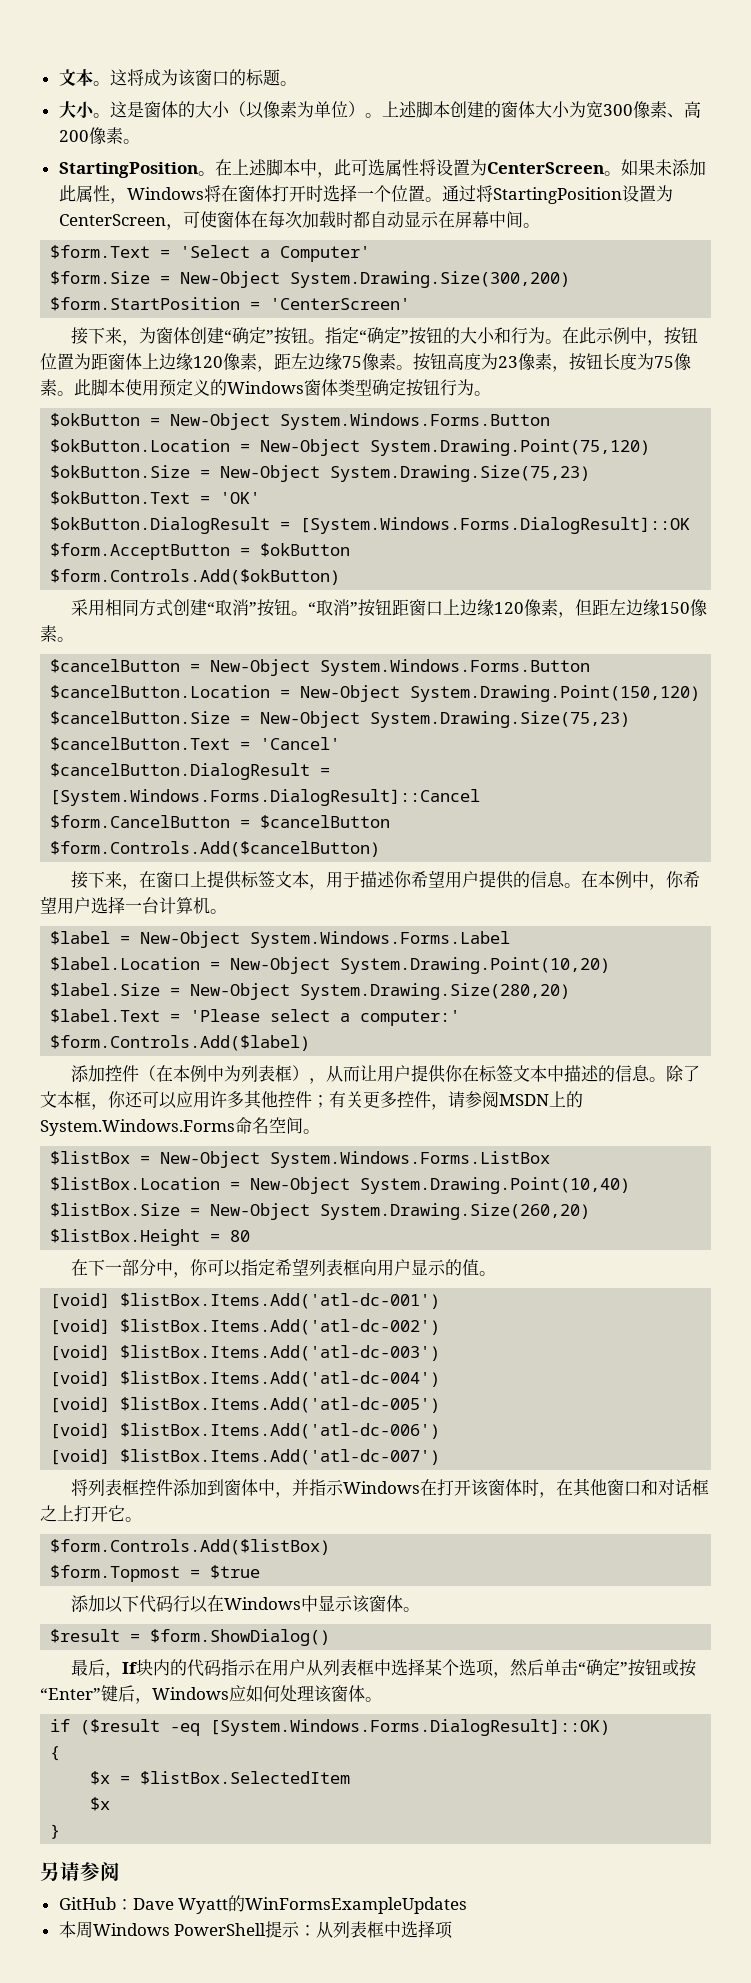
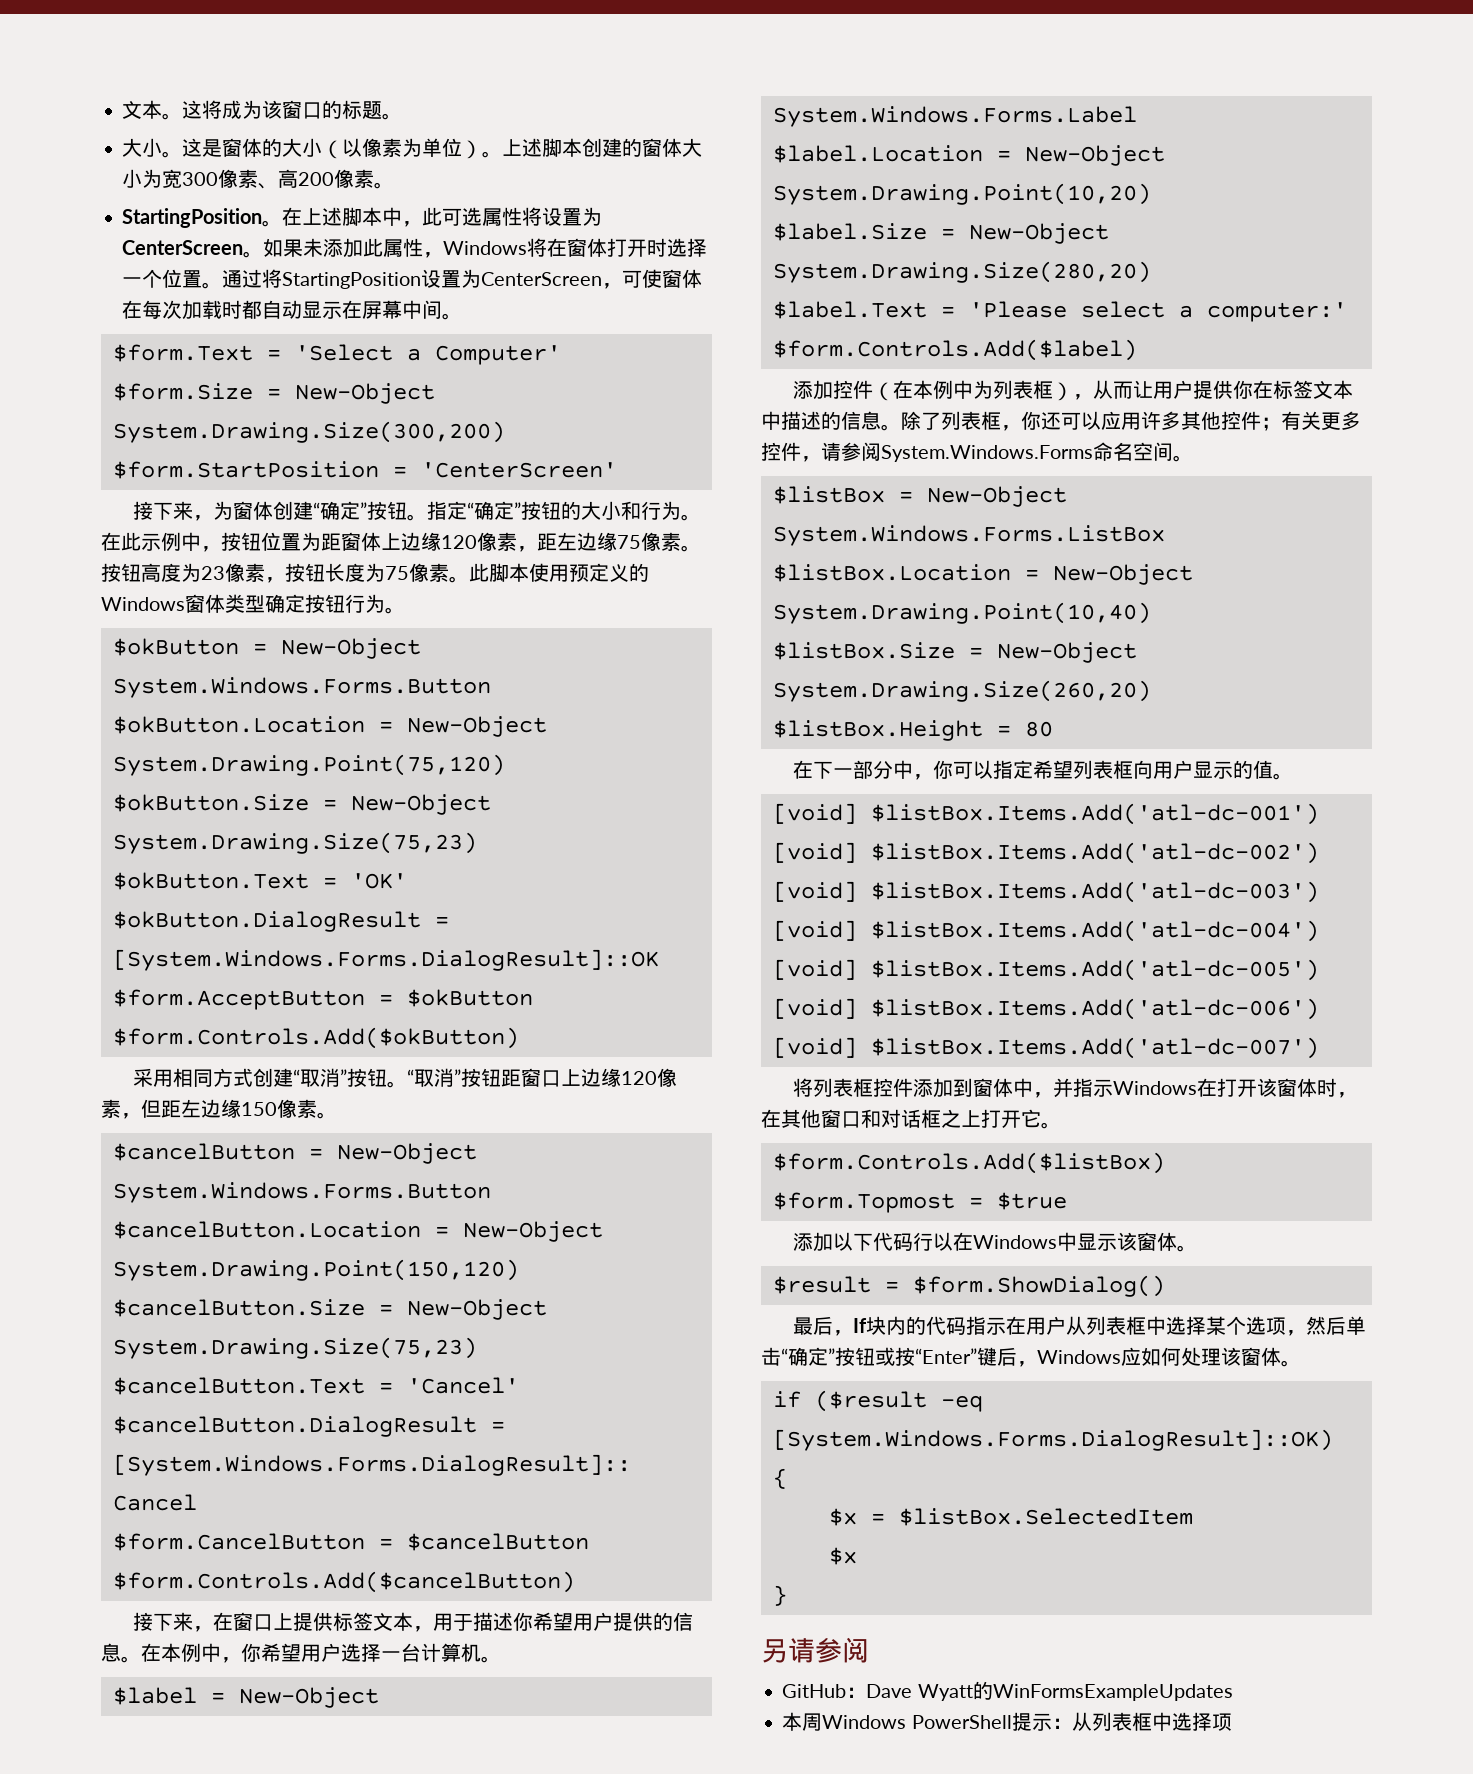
[40,1091,74,1108] 文本 -> [941,411,981,430] 列表
[499,1091,583,1108] MSDN上的 -> (881, 451) none

